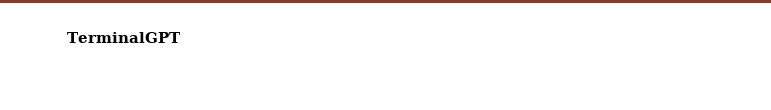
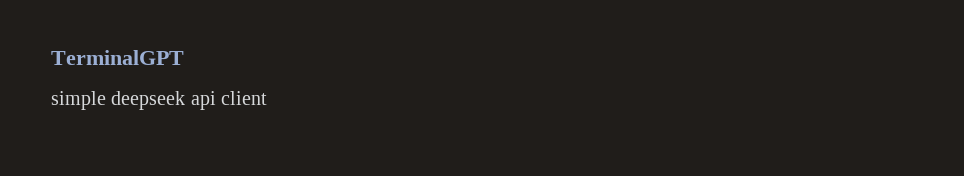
(181, 37) none -> [51,91,268,110] // simple deepseek api client

